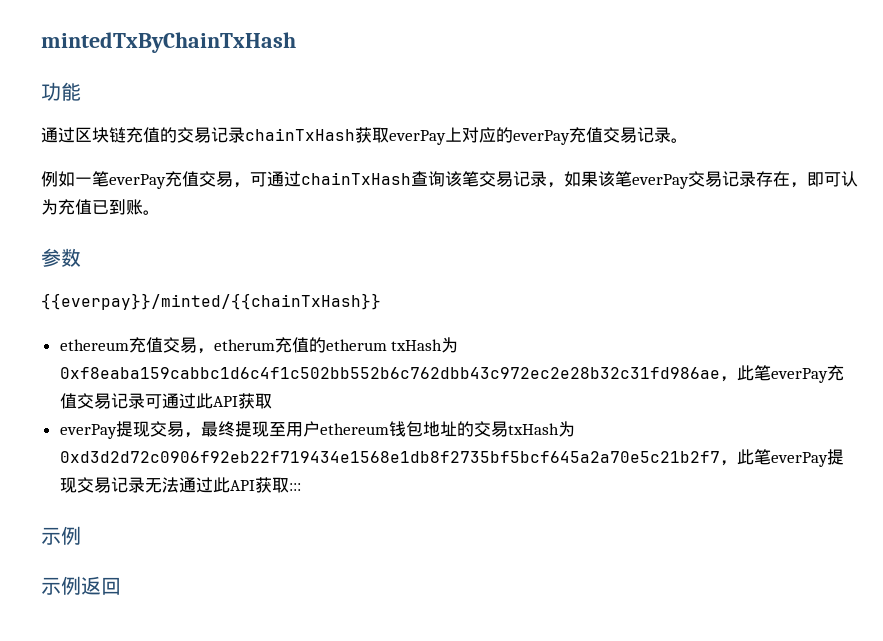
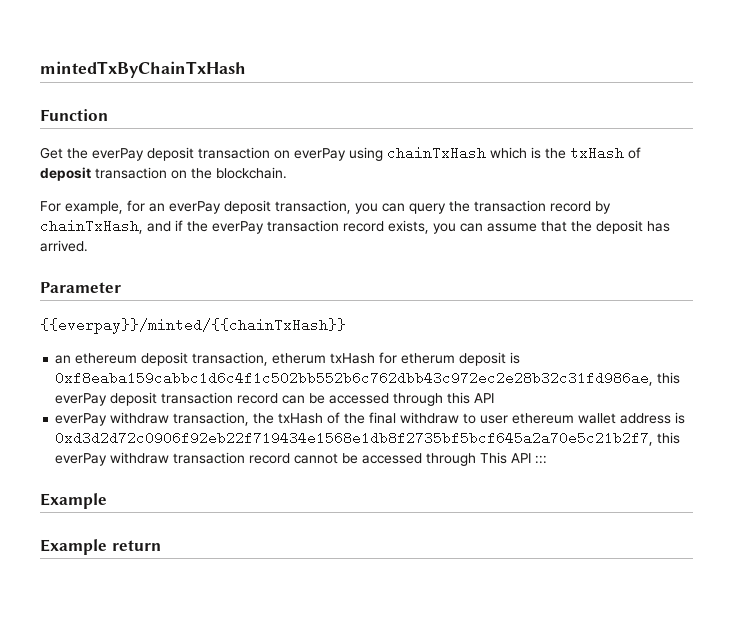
[41,82,81,101] [41,127,688,145] [41,171,858,189] [41,199,160,215] [41,248,81,267] [41,293,381,310] [59,337,459,354] [59,365,844,383] [59,393,272,409] [59,421,575,439] [59,449,844,467] [59,477,301,493] [41,526,81,545] [41,576,121,595] 功能 // 通过区块链充值的交易记录chainTxHash获取everPay上对应的everPay充值交易记录。 // 例如一笔everPay充值交易，可通过chainTxHash查询该笔交易记录，如果该笔everPay交易记录存在，即可认为充值已到账。 // 参数 // {{everpay}}/minted/{{chainTxHash}} // ethereum充值交易，etherum充值的etherum txHash为0xf8eaba159cabbc1d6c4f1c502bb552b6c762dbb43c972ec2e28b32c31fd986ae，此笔everPay充值交易记录可通过此API获取 // everPay提现交易，最终提现至用户ethereum钱包地址的交易txHash为0xd3d2d72c0906f92eb22f719434e1568e1db8f2735bf5bcf645a2a70e5c21b2f7，此笔everPay提现交易记录无法通过此API获取::: // 示例 // 示例返回 -> [40,109,108,121] [40,146,641,161] [40,167,287,181] [40,200,611,214] [40,219,670,234] [40,240,88,252] [40,282,121,293] [40,318,346,334] [55,352,521,366] [55,371,681,386] [55,392,495,406] [55,412,686,426] [55,431,681,446] [55,452,548,466] [40,493,107,509] [40,539,161,555] Function // Get the everPay deposit transaction on everPay using chainTxHash which is the txHash of deposit transaction on the blockchain. // For example, for an everPay deposit transaction, you can query the transaction record by chainTxHash, and if the everPay transaction record exists, you can assume that the deposit has arrived. // Parameter // {{everpay}}/minted/{{chainTxHash}} // an ethereum deposit transaction, etherum txHash for etherum deposit is 0xf8eaba159cabbc1d6c4f1c502bb552b6c762dbb43c972ec2e28b32c31fd986ae, this everPay deposit transaction record can be accessed through this API // everPay withdraw transaction, the txHash of the final withdraw to user ethereum wallet address is 0xd3d2d72c0906f92eb22f719434e1568e1db8f2735bf5bcf645a2a70e5c21b2f7, this everPay withdraw transaction record cannot be accessed through This API ::: // Example // Example return

